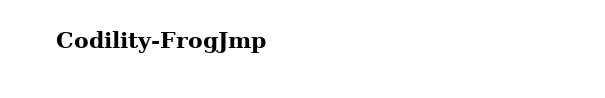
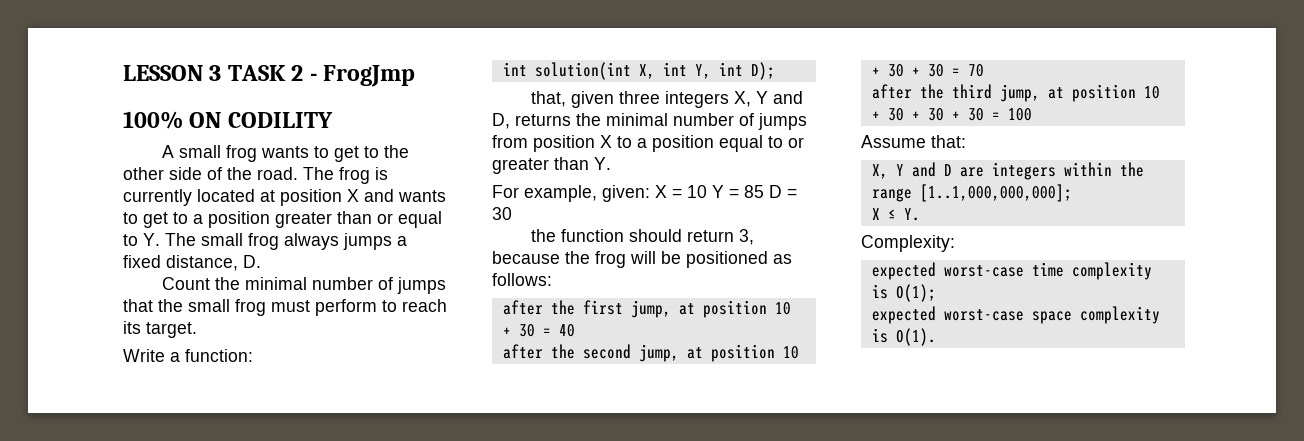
[56,31,266,53] Codility-FrogJmp -> [123,65,416,87] [123,111,333,129] [162,145,410,162] [123,167,388,184] [123,189,446,206] [123,211,442,228] [123,233,407,250] [123,255,261,271] [162,277,447,294] [123,299,447,316] [123,321,197,338] [123,349,253,362] [502,62,775,80] [531,91,804,108] [492,113,807,130] [492,135,804,152] [492,157,611,174] [492,185,797,202] [492,207,512,220] [531,229,755,245] [492,251,792,268] [492,273,552,286] [502,300,791,318] [502,324,575,337] [502,344,799,362] [871,64,984,77] [871,84,1160,102] [871,108,1032,121] [861,135,966,148] [871,162,1144,180] [871,184,1072,202] [871,208,920,221] [861,235,955,252] [871,262,1152,280] [871,284,936,302] [871,306,1160,324] [871,328,936,346] LESSON 3 TASK 2 - FrogJmp // 100% ON CODILITY // A small frog wants to get to the other side of the road. The frog is currently located at position X and wants to get to a position greater than or equal to Y. The small frog always jumps a fixed distance, D. // Count the minimal number of jumps that the small frog must perform to reach its target. // Write a function: // int solution(int X, int Y, int D); // that, given three integers X, Y and D, returns the minimal number of jumps from position X to a position equal to or greater than Y. // For example, given: X = 10 Y = 85 D = 30 // the function should return 3, because the frog will be positioned as follows: // after the first jump, at position 10 + 30 = 40 // after the second jump, at position 10 + 30 + 30 = 70 // after the third jump, at position 10 + 30 + 30 + 30 = 100 // Assume that: // X, Y and D are integers within the range [1..1,000,000,000]; // X ≤ Y. // Complexity: // expected worst-case time complexity is O(1); // expected worst-case space complexity is O(1).

